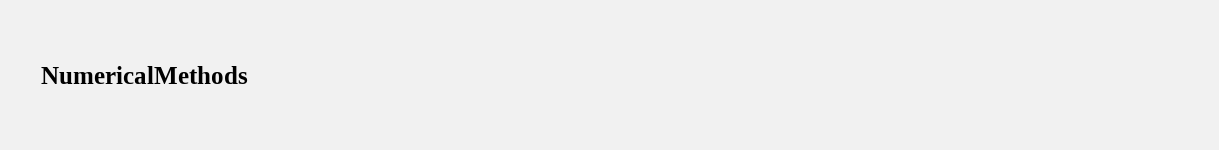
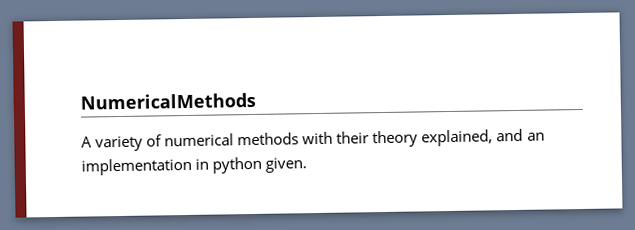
(248, 75) none -> [81,128,545,152] [81,156,308,176] // A variety of numerical methods with their theory explained, and an implementation in python given.

